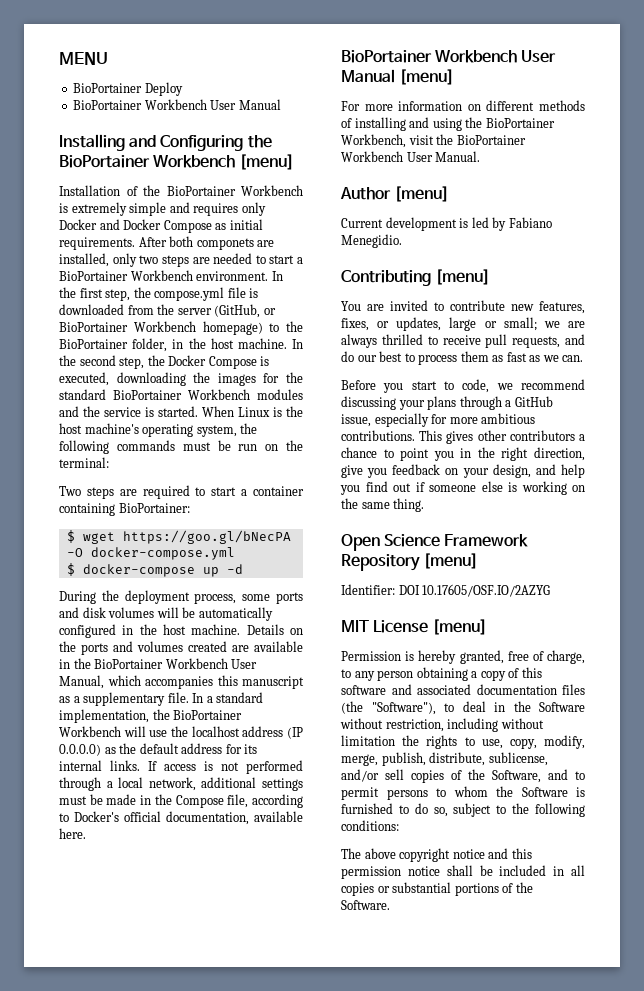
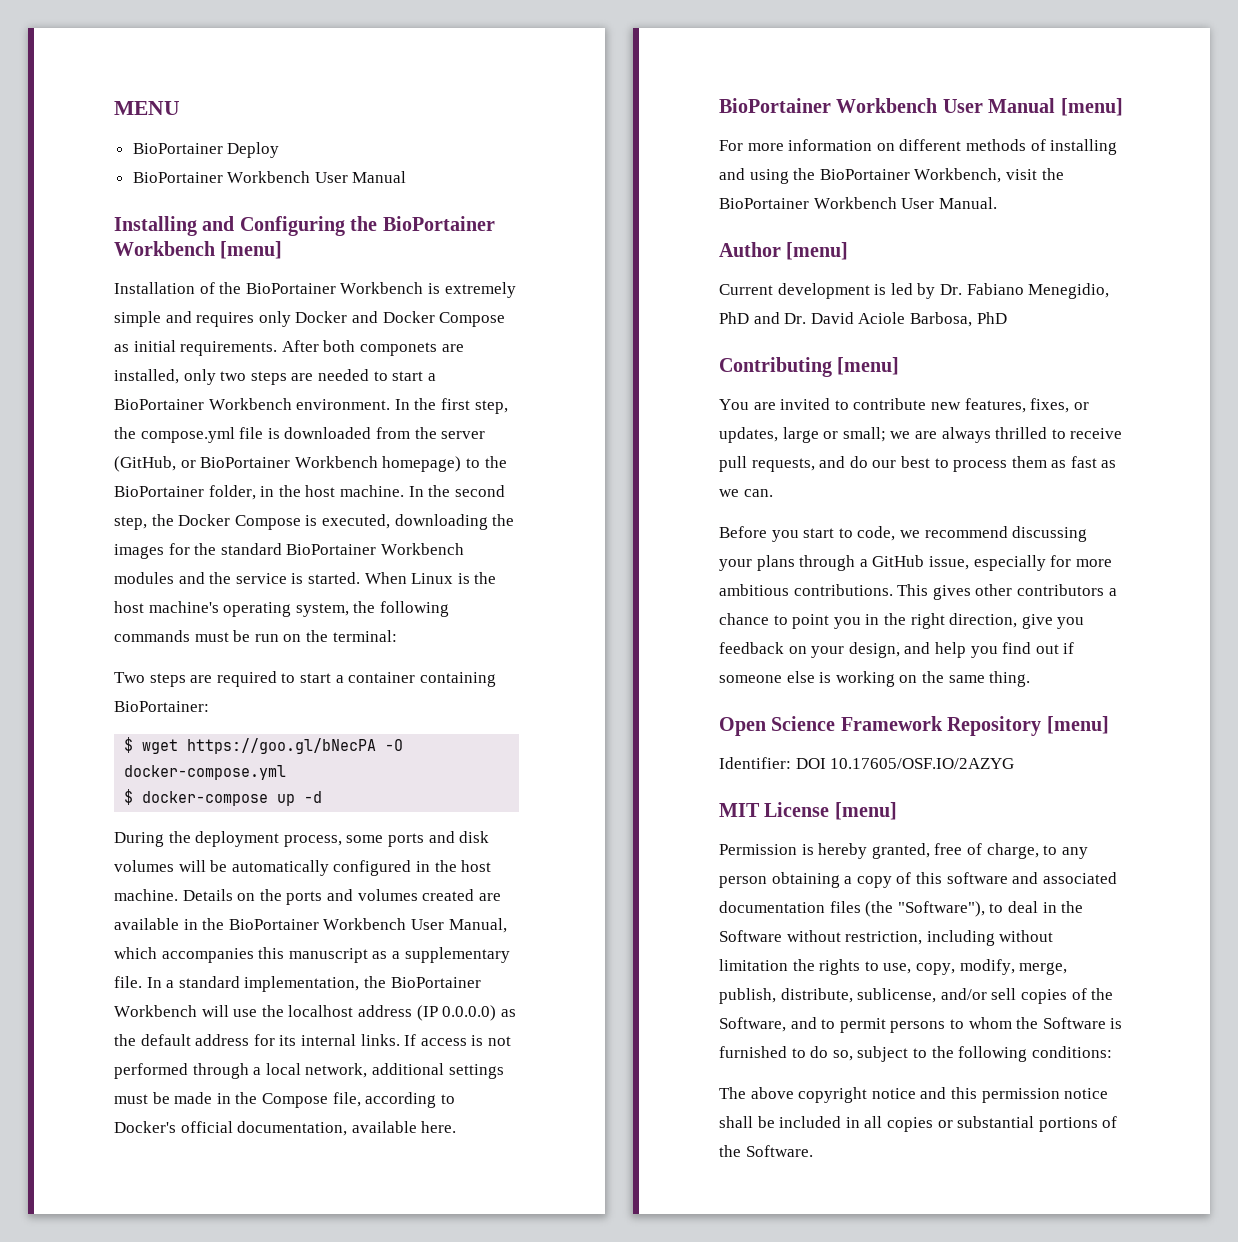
[508,217,552,228] [341,234,402,248] Fabiano Menegidio. -> [939,283,1110,299] [719,312,1007,327] Dr. Fabiano Menegidio, PhD and Dr. David Aciole Barbosa, PhD

